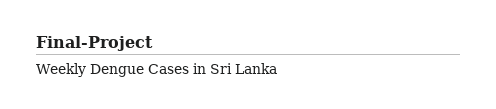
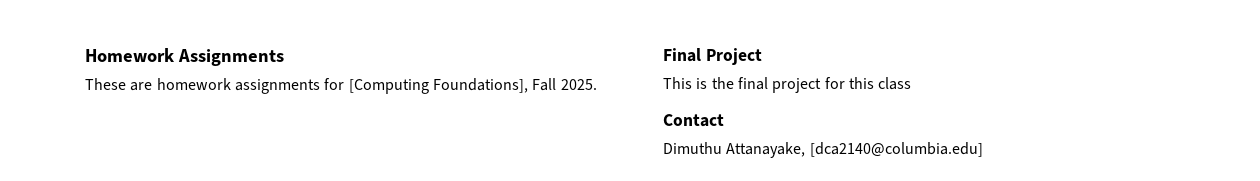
[36,36,153,51] [36,63,277,77] Final-Project // Weekly Dengue Cases in Sri Lanka -> [85,48,284,66] [85,78,597,94] [663,48,762,65] [663,77,912,93] [663,114,724,127] [663,142,983,158] Homework Assignments // These are homework assignments for [Computing Foundations], Fall 2025. // Final Project // This is the final project for this class // Contact // Dimuthu Attanayake, [dca2140@columbia.edu]

